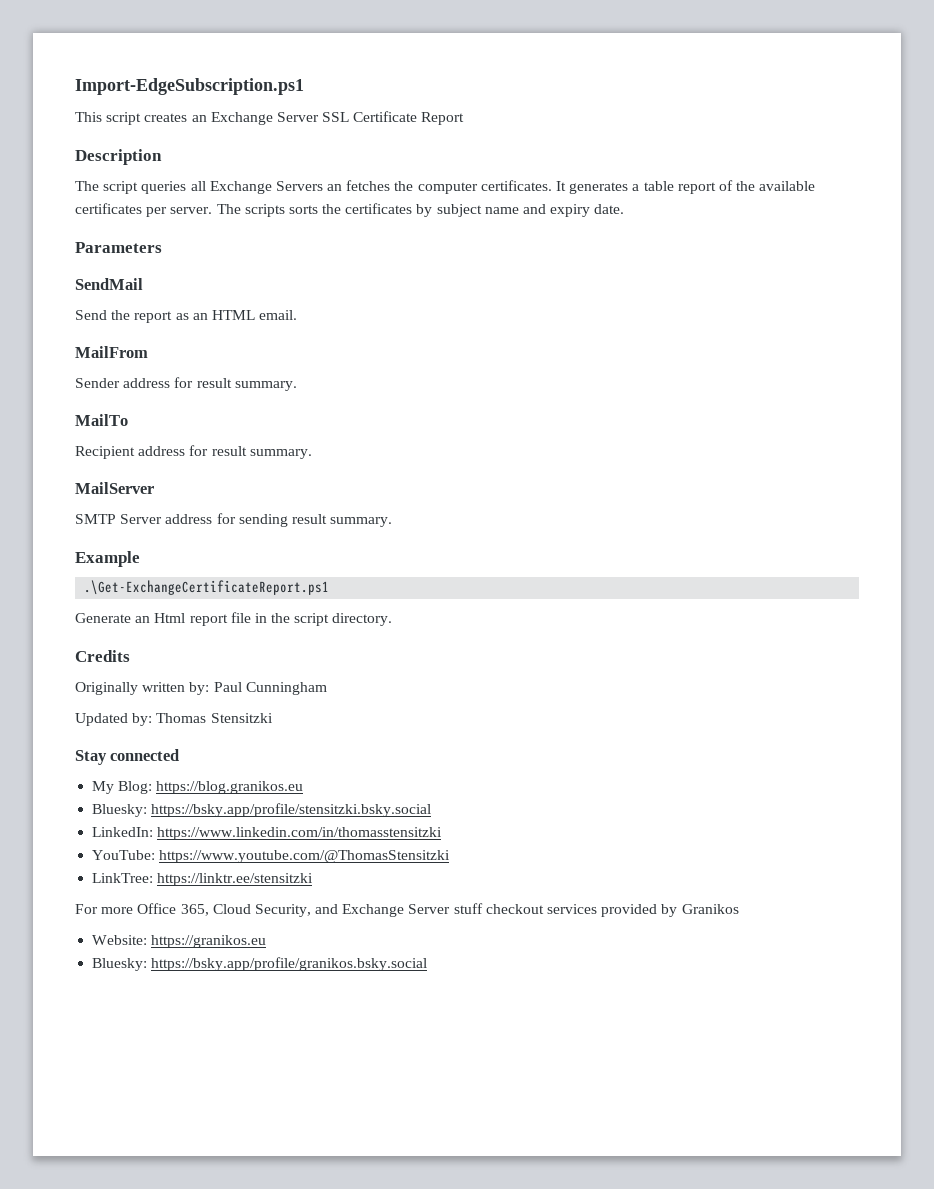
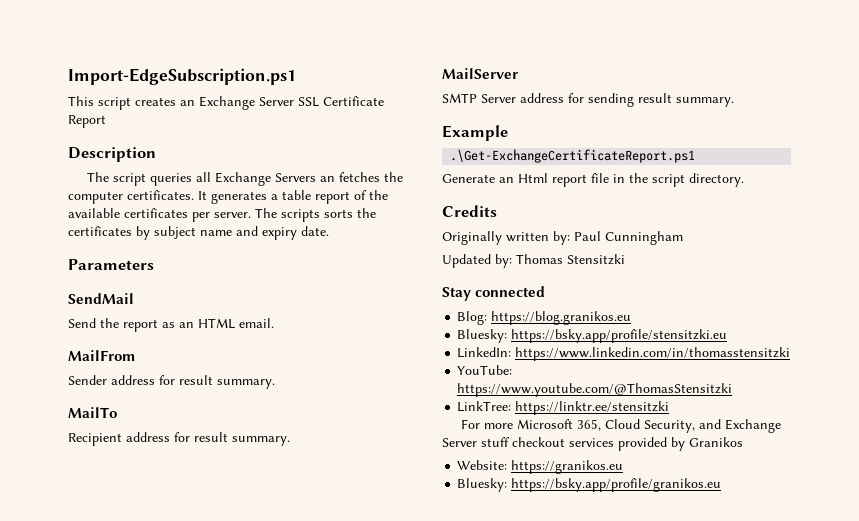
[92,781,115,794] My -> (546, 291) none
[151,803,432,817] https://bsky.app/profile/stensitzki.bsky.social -> [511,329,728,343] https://bsky.app/profile/stensitzki.eu
[137,903,177,914] Office -> [516,419,573,429] Microsoft
[151,957,428,971] https://bsky.app/profile/granikos.bsky.social -> [511,478,722,492] https://bsky.app/profile/granikos.eu

